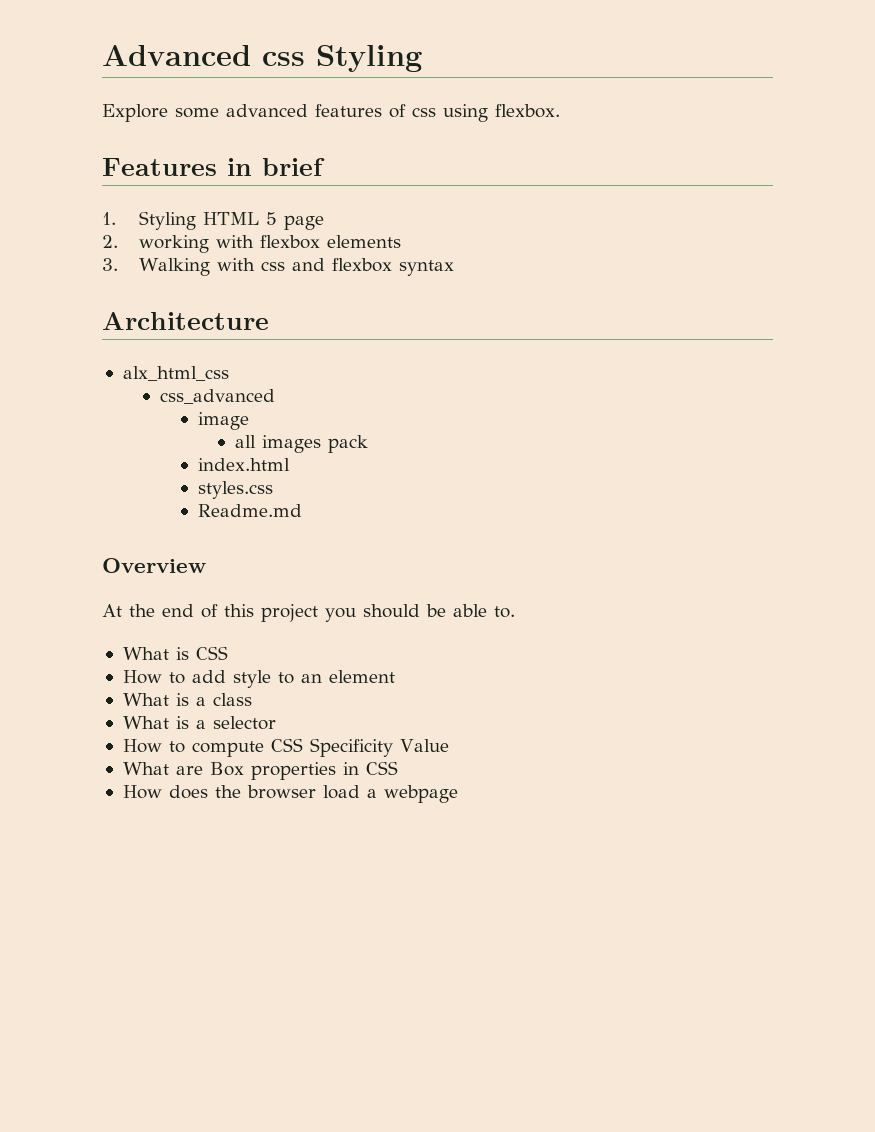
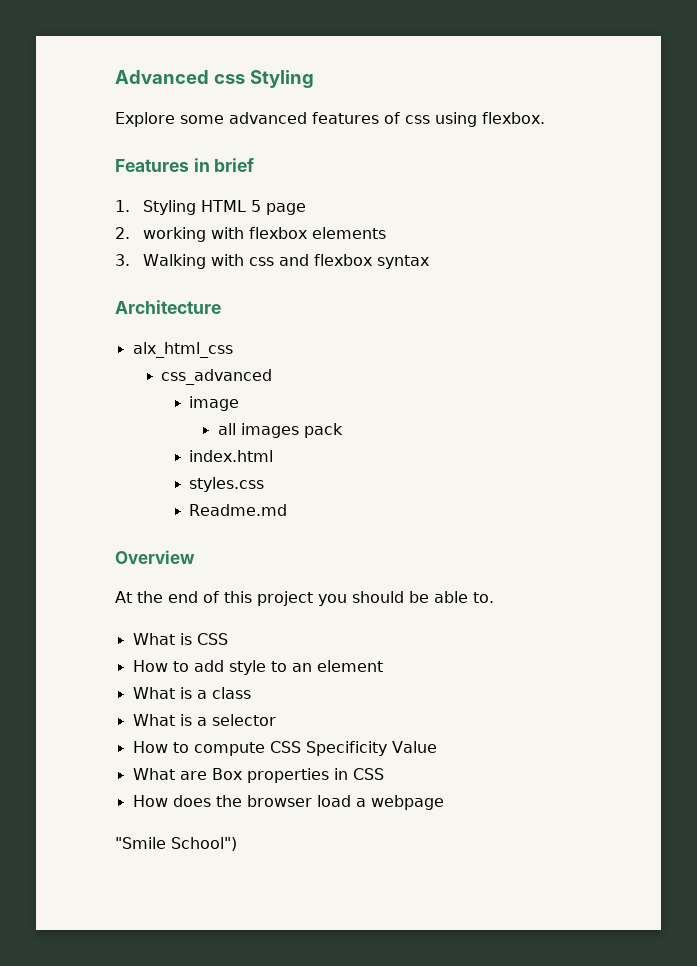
(458, 794) none -> [115,837,237,851] // "Smile School")

